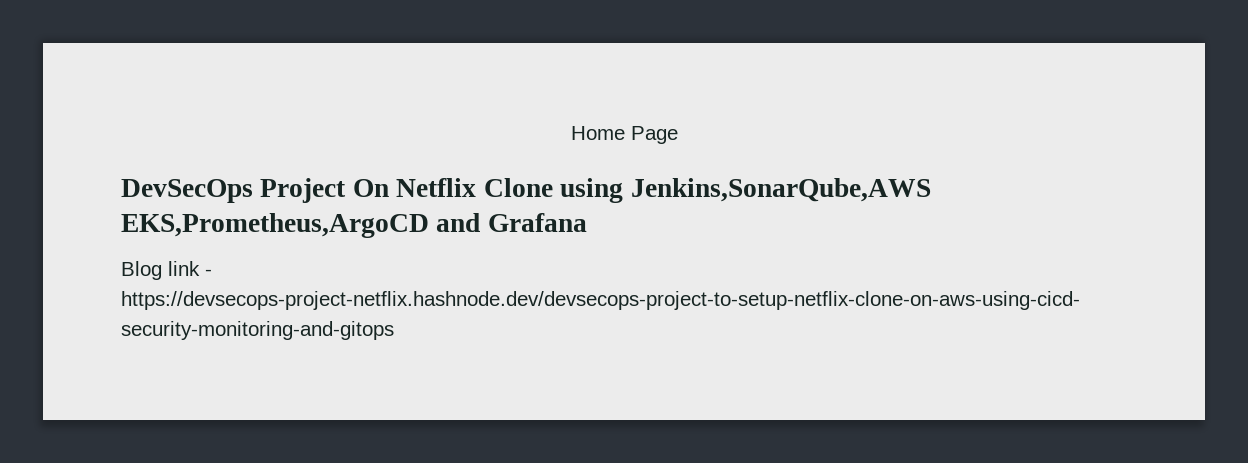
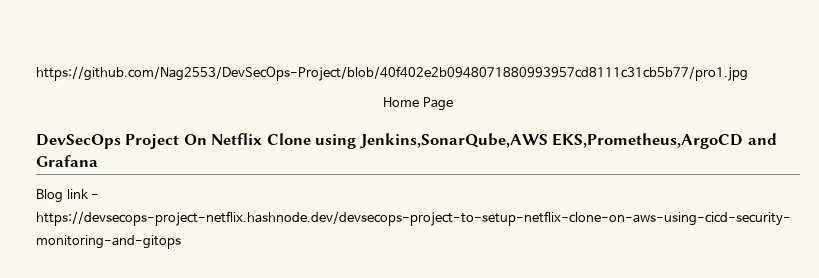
(570, 133) none -> [36,66,748,81] https://github.com/Nag2553/DevSecOps-Project/blob/40f402e2b0948071880993957cd8111c31cb5b77/pro1.jpg //

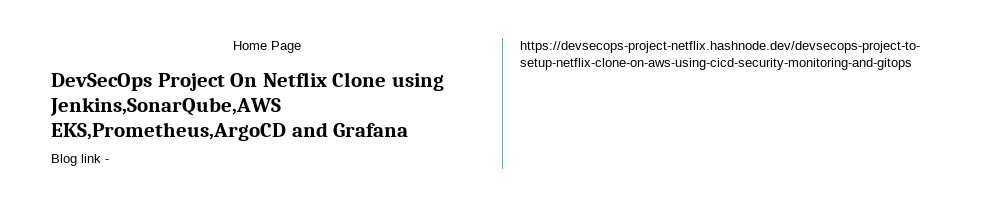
[36,66,748,81] https://github.com/Nag2553/DevSecOps-Project/blob/40f402e2b0948071880993957cd8111c31cb5b77/pro1.jpg // -> (233, 45) none

